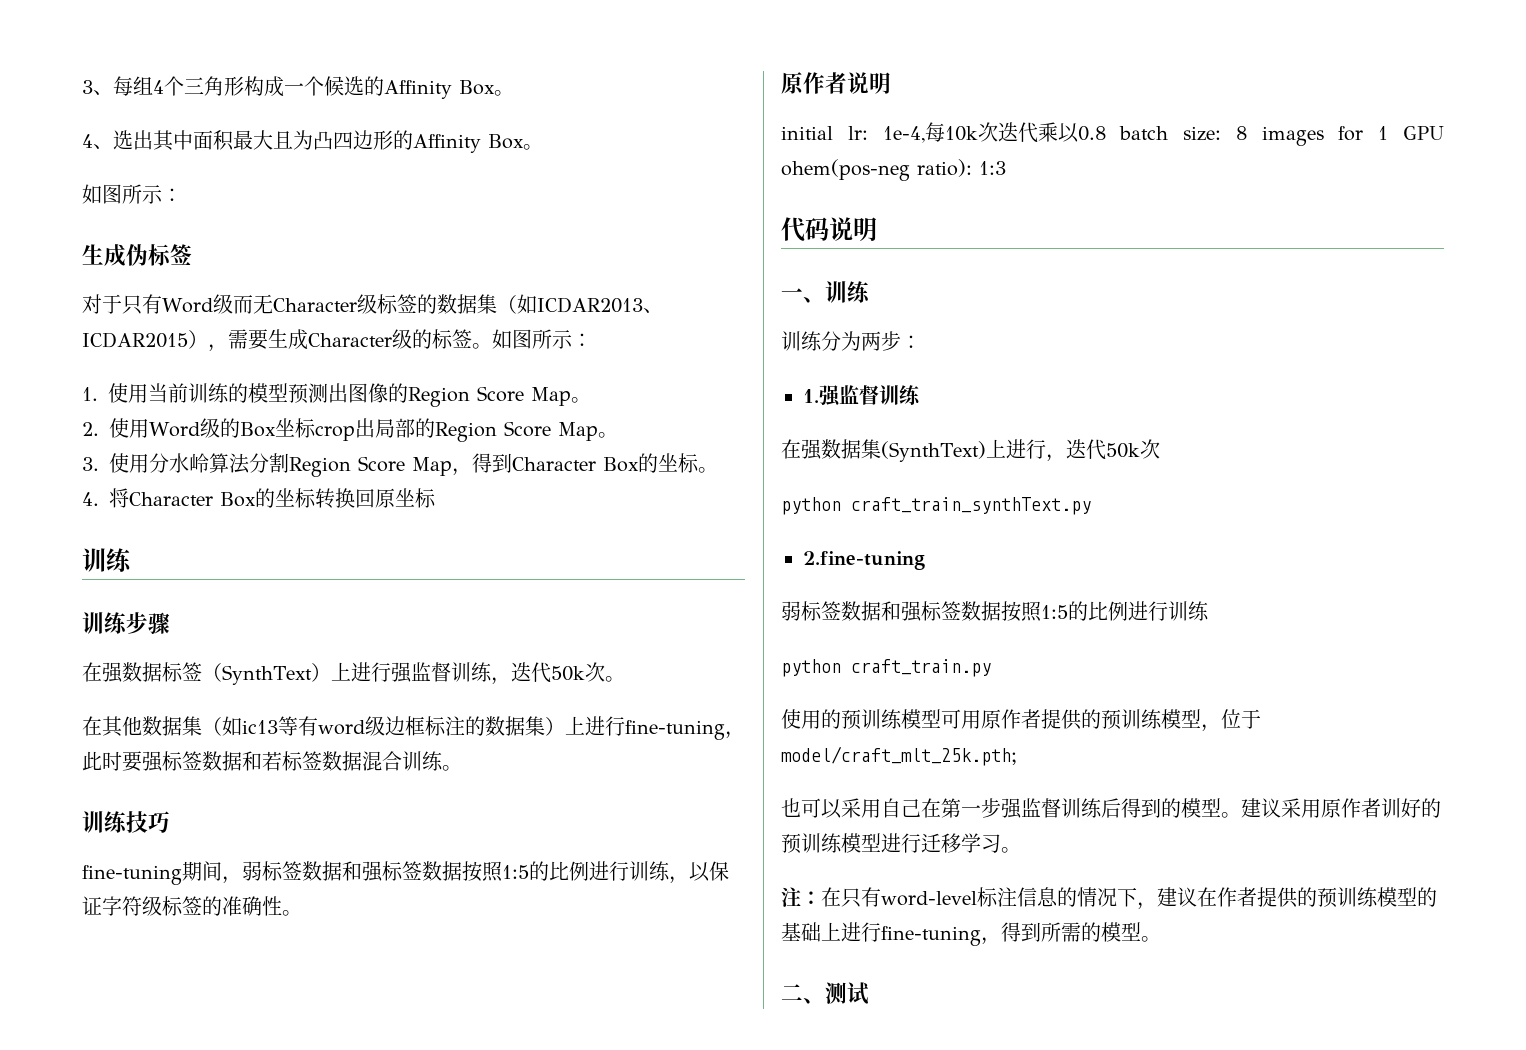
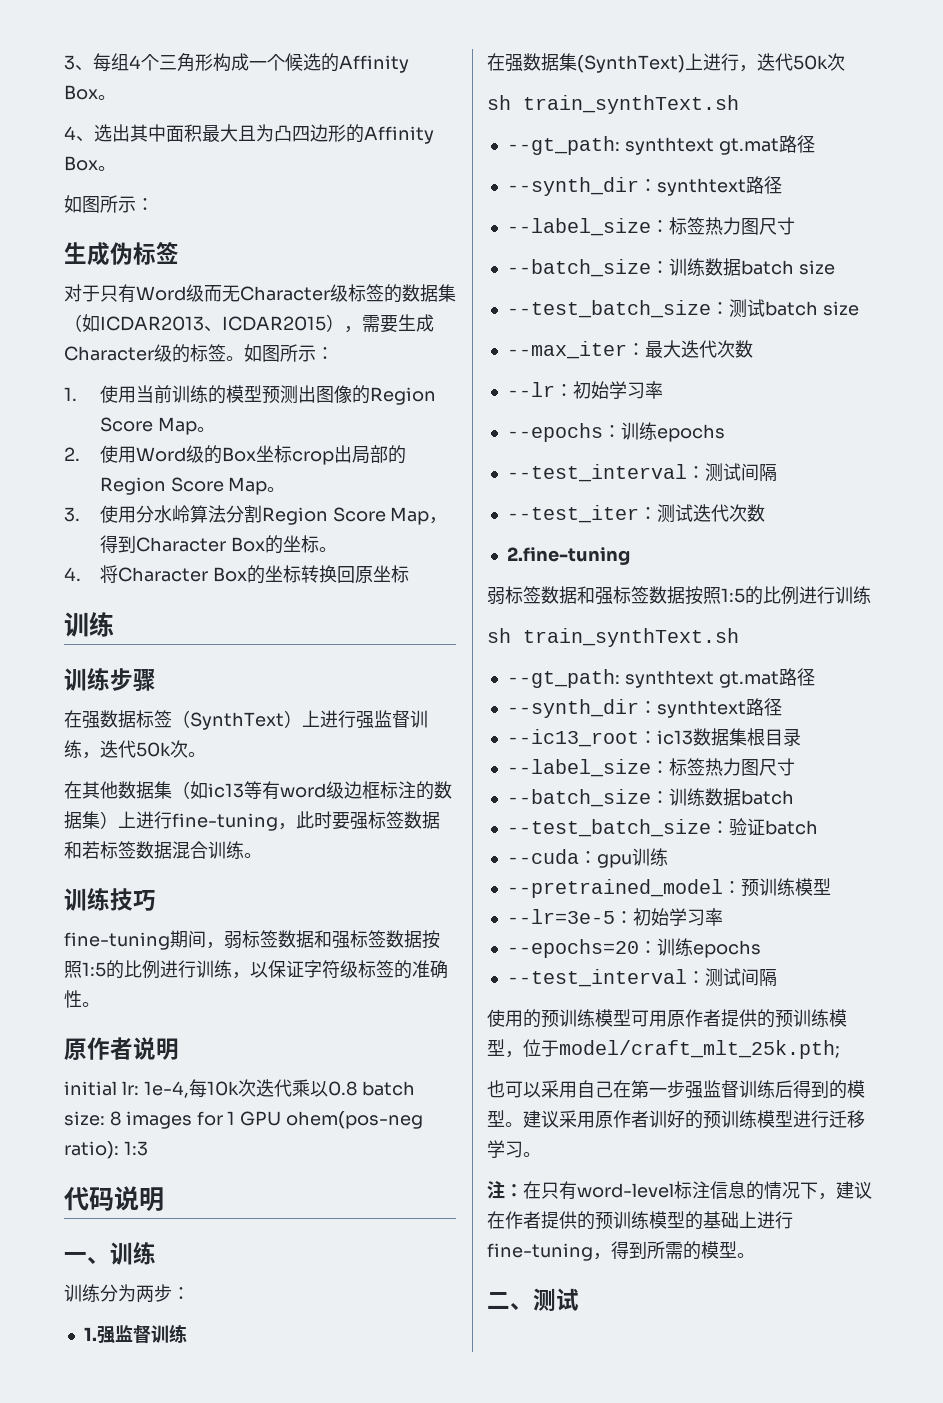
[781,497,1091,515] python craft_train_synthText.py -> [487,95,739,114] [506,135,815,155] [506,176,782,196] [506,217,795,236] [506,258,835,277] [506,299,859,318] [506,340,753,359] [506,381,663,399] [506,422,725,442] [506,463,777,482] [506,504,765,523] sh train_synthText.sh // --gt_path: synthtext gt.mat路径 // --synth_dir：synthtext路径 // --label_size：标签热力图尺寸 // --batch_size：训练数据batch size // --test_batch_size：测试batch size // --max_iter：最大迭代次数 // --lr：初始学习率 // --epochs：训练epochs // --test_interval：测试间隔 // --test_iter：测试迭代次数
[781,659,991,677] python craft_train.py -> [487,628,739,647] [506,668,815,688] [506,698,782,718] [506,728,801,747] [506,758,795,777] [506,788,794,807] [506,818,818,837] [506,848,668,868] [506,878,831,898] [506,908,723,926] [506,938,761,958] [506,968,777,987] sh train_synthText.sh // --gt_path: synthtext gt.mat路径 // --synth_dir：synthtext路径 // --ic13_root：ic13数据集根目录 // --label_size：标签热力图尺寸 // --batch_size：训练数据batch // --test_batch_size：验证batch // --cuda：gpu训练 // --pretrained_model：预训练模型 // --lr=3e-5：初始学习率 // --epochs=20：训练epochs // --test_interval：测试间隔

